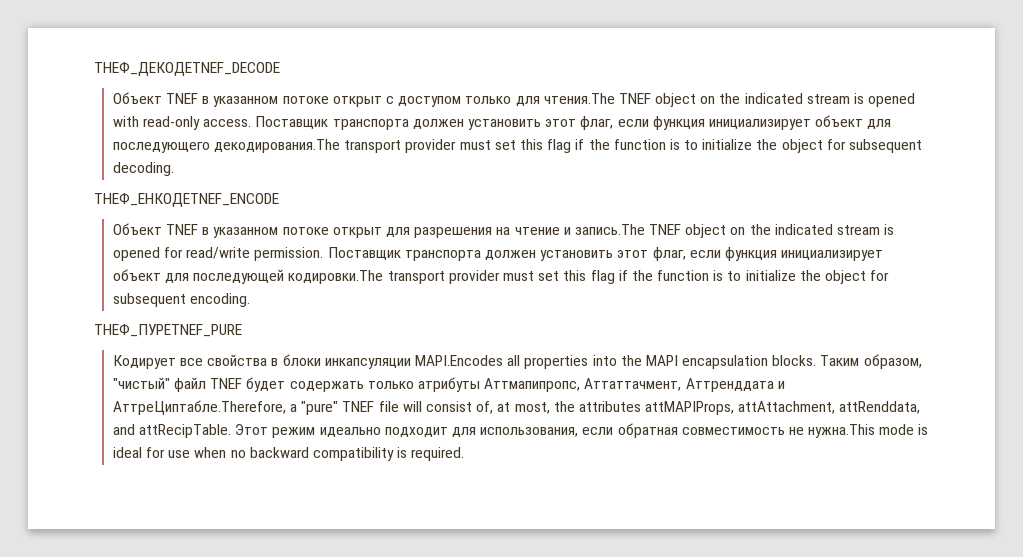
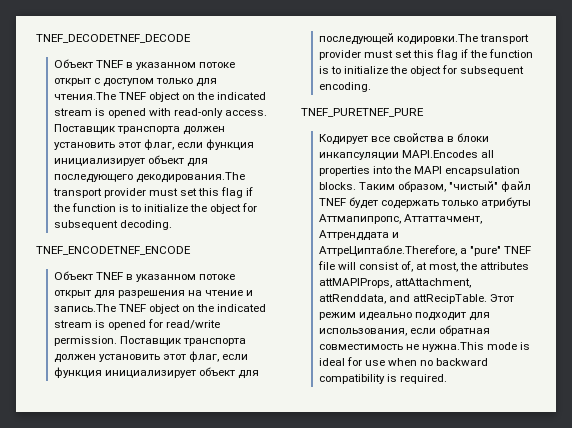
[94,62,280,76] ТНЕФ_ДЕКОДЕTNEF_DECODE -> [36,34,191,43] TNEF_DECODETNEF_DECODE
[94,193,279,207] ТНЕФ_ЕНКОДЕTNEF_ENCODE -> [36,246,191,255] TNEF_ENCODETNEF_ENCODE
[94,324,242,337] ТНЕФ_ПУРЕTNEF_PURE -> [301,108,424,117] TNEF_PURETNEF_PURE

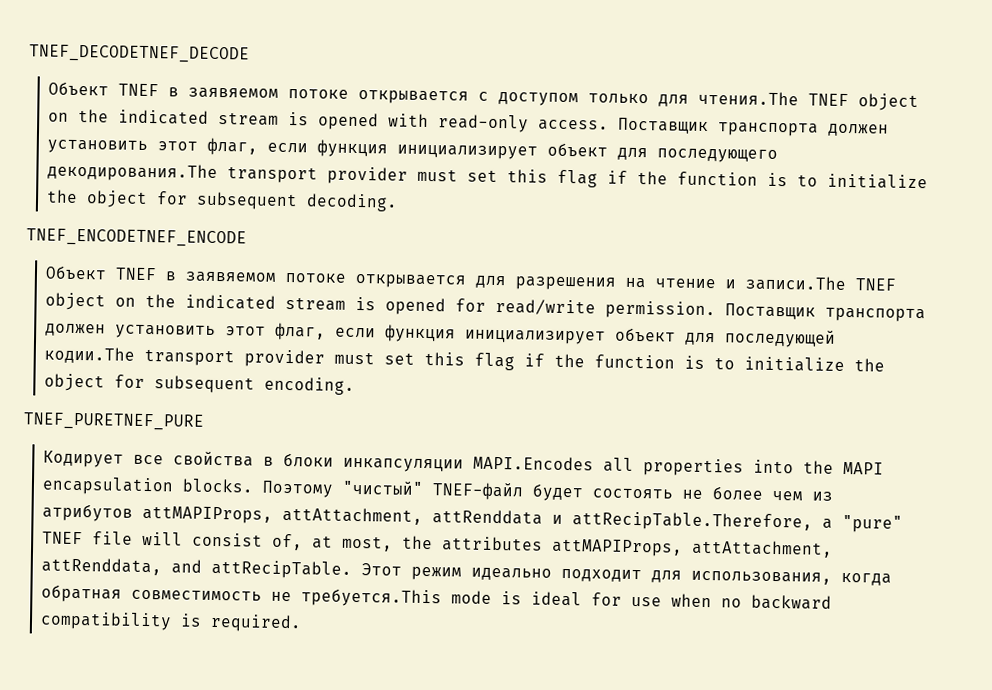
[135,62,235,70] [53,78,91,86] указанном потоке открыт -> [187,87,469,105] заявяемом потоке открывается
[135,274,235,282] [53,290,91,298] указанном потоке открыт -> [184,271,466,289] заявяемом потоке открывается
[53,304,116,312] запись.The -> [744,275,847,292] записи.The
[396,34,478,45] кодировки.The -> [43,346,135,364] кодии.The
[358,181,531,192] [318,197,531,209] [318,214,482,224] [318,230,399,241] [318,245,457,256] Таким образом, "чистый" файл TNEF будет содержать только атрибуты Аттмапипропс, Аттаттачмент, Аттренддата и АттреЦиптабле.Therefore, -> [261,480,833,502] [41,503,813,532] Поэтому "чистый" TNEF-файл будет состоять не более чем из атрибутов attMAPIProps, attAttachment, attRenddata и attRecipTable.Therefore,
[409,328,436,334] если -> [840,572,892,586] когда
[421,342,484,352] нужна.This -> [300,588,442,608] требуется.This

